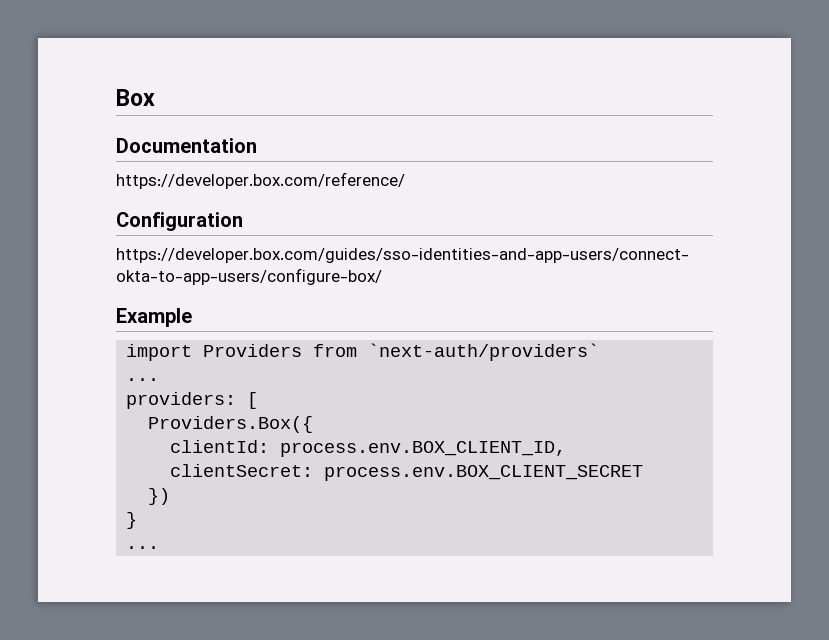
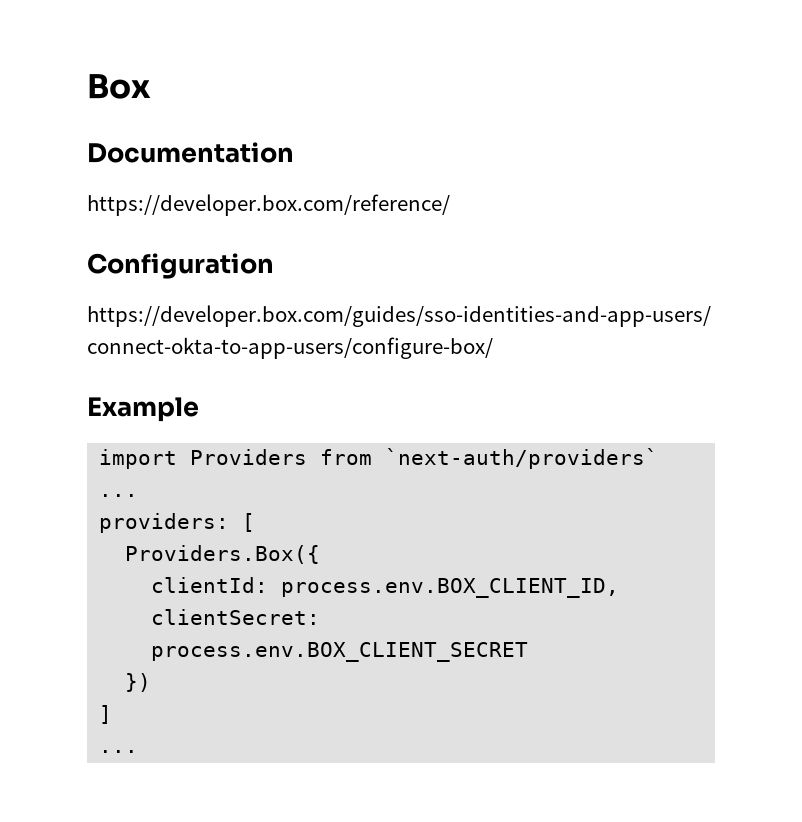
[126,512,138,529] } -> [99,705,113,724] ]

